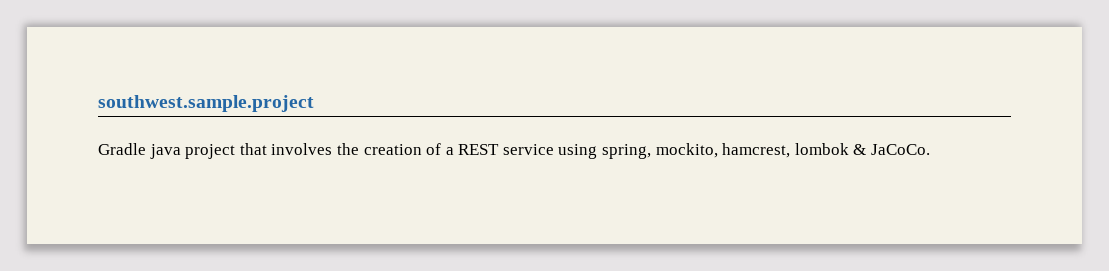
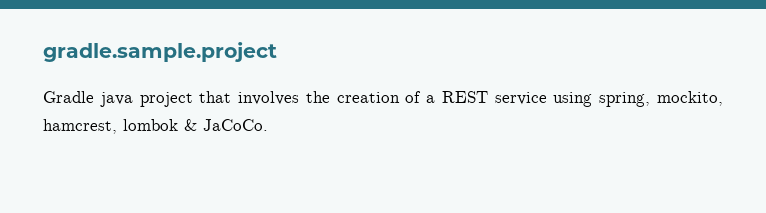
[98,95,314,112] southwest.sample.project -> [43,42,277,62] gradle.sample.project

